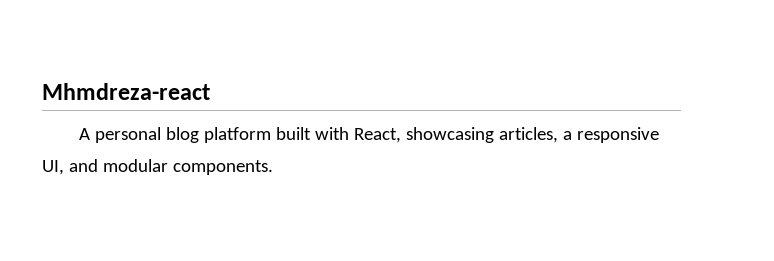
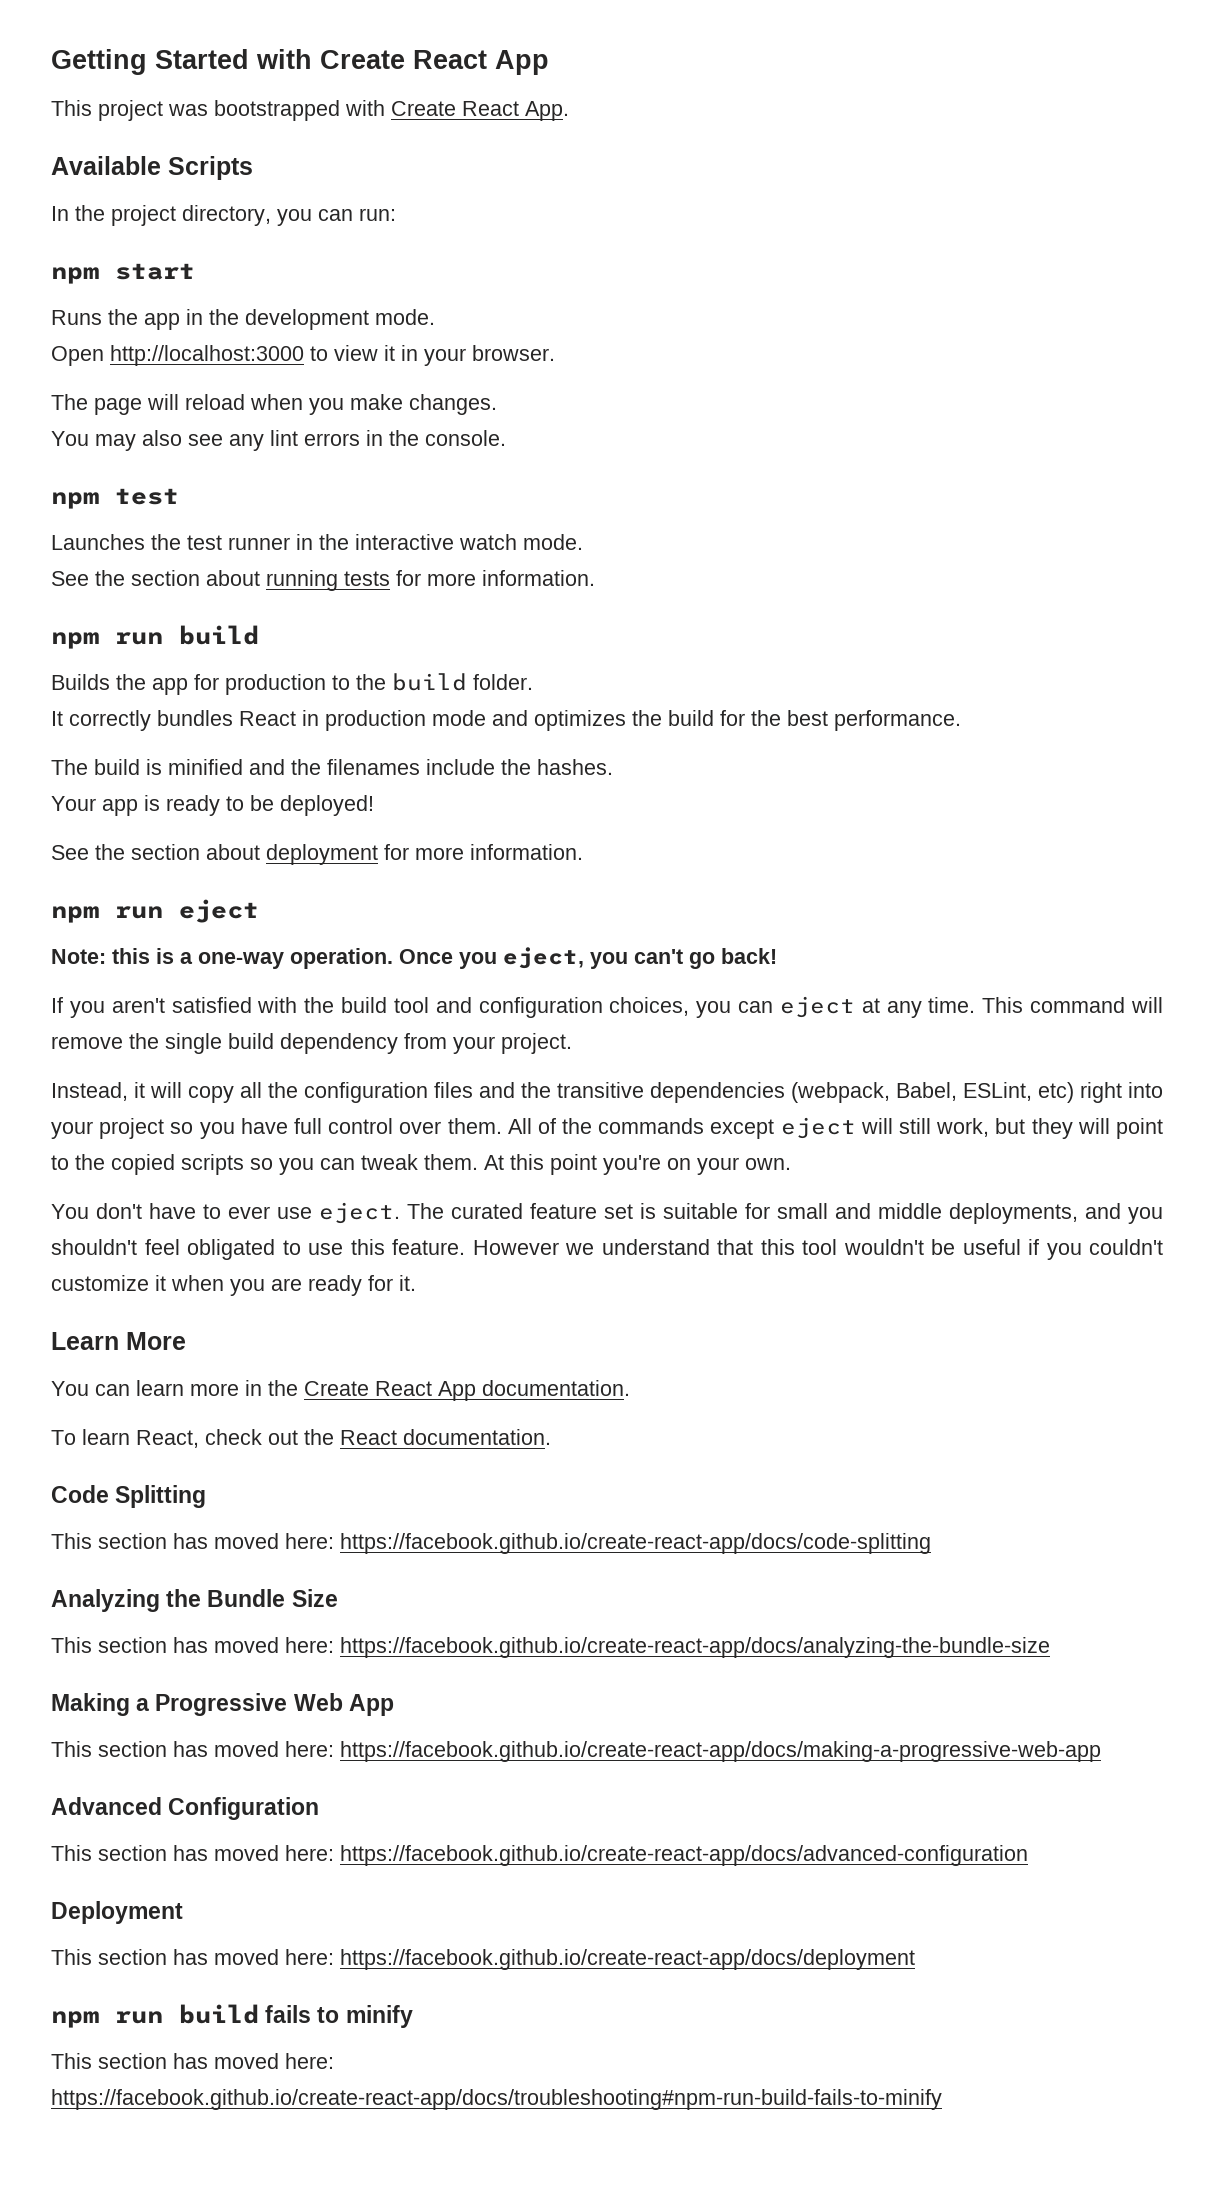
[42,83,210,100] [79,127,660,143] [42,159,273,175] Mhmdreza-react // A personal blog platform built with React, showcasing articles, a responsive UI, and modular components. -> [51,49,549,75] [51,100,569,121] [51,156,253,180] [51,205,396,226] [51,263,195,284] [51,309,435,330] [51,345,555,366] [51,394,497,415] [51,430,506,451] [51,488,179,509] [51,534,583,550] [51,570,595,591] [51,625,259,649] [51,673,533,695] [51,710,961,731] [51,759,613,775] [51,795,374,816] [51,844,583,865] [51,899,259,923] [51,947,777,969] [51,996,1164,1018] [51,1033,572,1054] [51,1082,1163,1103] [51,1117,1163,1139] [51,1154,791,1175] [51,1202,1163,1224] [51,1239,1163,1260] [51,1275,416,1296] [51,1332,186,1350] [51,1380,630,1401] [51,1429,551,1448] [51,1485,207,1508] [51,1533,931,1554] [51,1589,338,1612] [51,1637,1050,1658] [51,1693,394,1716] [51,1741,1101,1762] [51,1797,320,1820] [51,1845,1028,1866] [51,1901,183,1924] [51,1949,915,1970] [51,2004,413,2028] [51,2053,334,2069] [51,2089,942,2110] Getting Started with Create React App // This project was bootstrapped with Create React App. // Available Scripts // In the project directory, you can run: // npm start // Runs the app in the development mode. // Open http://localhost:3000 to view it in your browser. // The page will reload when you make changes. // You may also see any lint errors in the console. // npm test // Launches the test runner in the interactive watch mode. // See the section about running tests for more information. // npm run build // Builds the app for production to the build folder. // It correctly bundles React in production mode and optimizes the build for the best performance. // The build is minified and the filenames include the hashes. // Your app is ready to be deployed! // See the section about deployment for more information. // npm run eject // Note: this is a one-way operation. Once you eject, you can't go back! // If you aren't satisfied with the build tool and configuration choices, you can eject at any time. This command will remove the single build dependency from your project. // Instead, it will copy all the configuration files and the transitive dependencies (webpack, Babel, ESLint, etc) right into your project so you have full control over them. All of the commands except eject will still work, but they will point to the copied scripts so you can tweak them. At this point you're on your own. // You don't have to ever use eject. The curated feature set is suitable for small and middle deployments, and you shouldn't feel obligated to use this feature. However we understand that this tool wouldn't be useful if you couldn't customize it when you are ready for it. // Learn More // You can learn more in the Create React App documentation. // To learn React, check out the React documentation. // Code Splitting // This section has moved here: https://facebook.github.io/create-react-app/docs/code-splitting // Analyzing the Bundle Size // This section has moved here: https://facebook.github.io/create-react-app/docs/analyzing-the-bundle-size // Making a Progressive Web App // This section has moved here: https://facebook.github.io/create-react-app/docs/making-a-progressive-web-app // Advanced Configuration // This section has moved here: https://facebook.github.io/create-react-app/docs/advanced-configuration // Deployment // This section has moved here: https://facebook.github.io/create-react-app/docs/deployment // npm run build fails to minify // This section has moved here: https://facebook.github.io/create-react-app/docs/troubleshooting#npm-run-build-fails-to-minify

